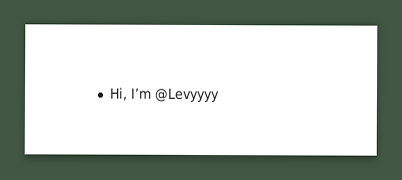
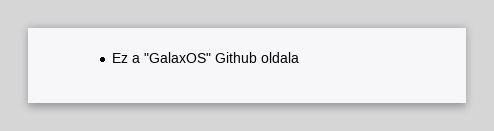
[108,87,220,103] Hi, I’m @Levyyyy -> [112,52,300,63] Ez a "GalaxOS" Github oldala

